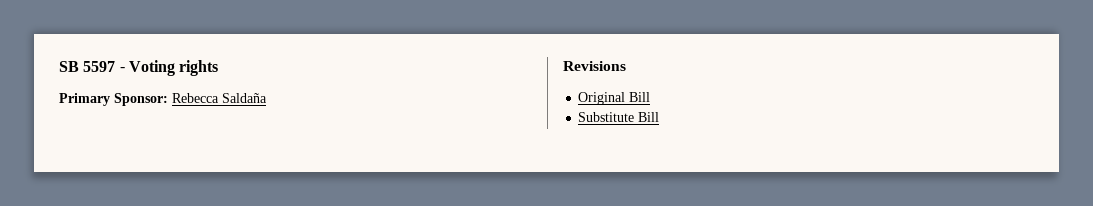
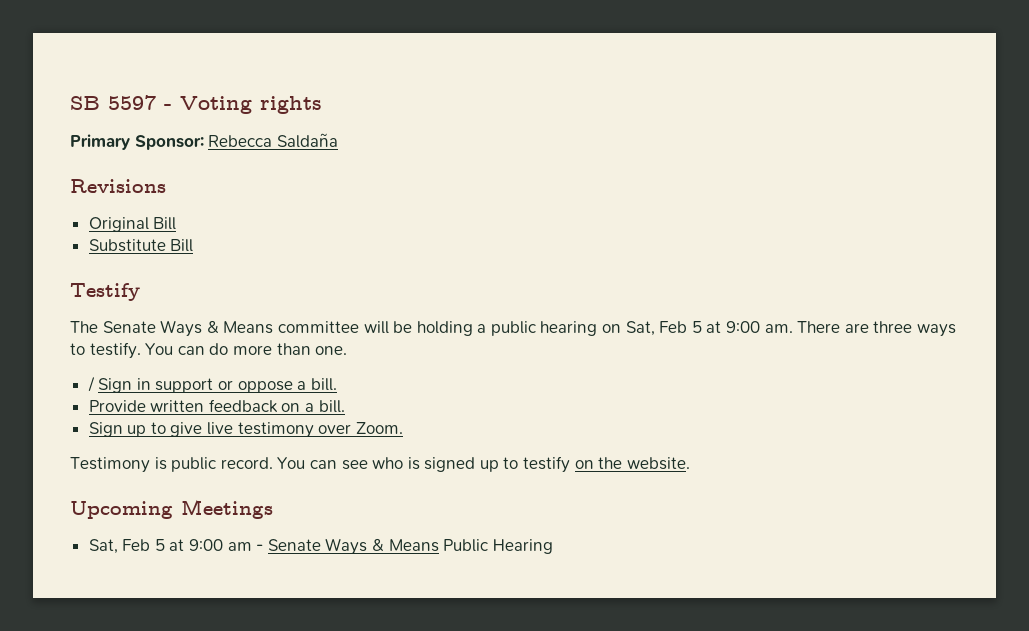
(660, 117) none -> [70,283,140,301] [70,320,956,337] [70,342,348,359] [87,376,337,393] [88,399,345,413] [88,422,403,438] [70,456,690,473] [70,499,273,519] [88,538,553,555] // Testify // The Senate Ways & Means committee will be holding a public hearing on Sat, Feb 5 at 9:00 am. There are three ways to testify. You can do more than one. // / Sign in support or oppose a bill. // Provide written feedback on a bill. // Sign up to give live testimony over Zoom. // Testimony is public record. You can see who is signed up to testify on the website. // Upcoming Meetings // Sat, Feb 5 at 9:00 am - Senate Ways & Means Public Hearing

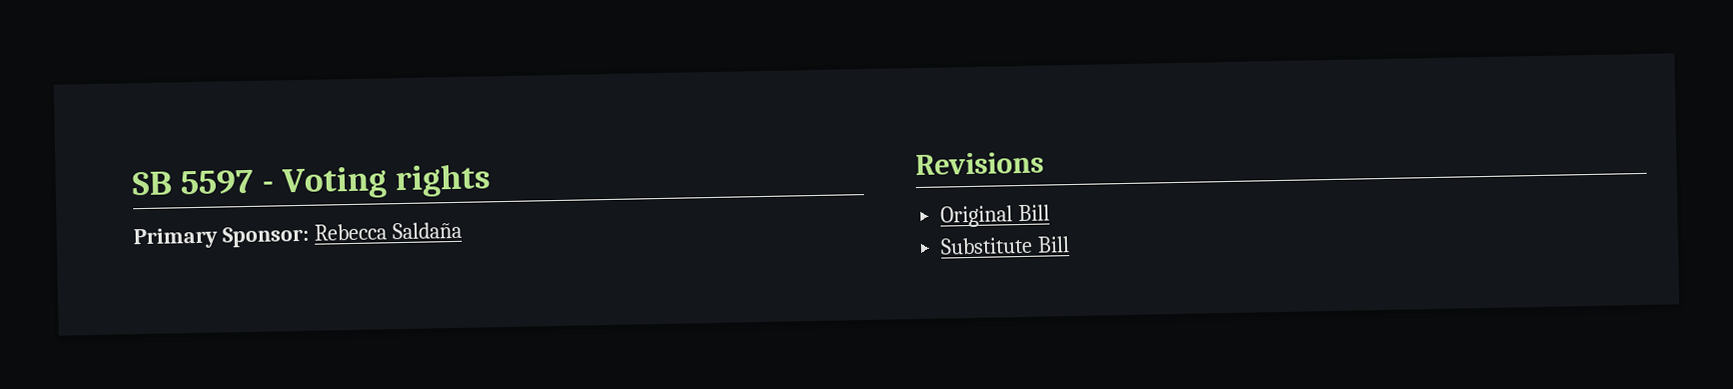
[70,283,140,301] [70,320,956,337] [70,342,348,359] [87,376,337,393] [88,399,345,413] [88,422,403,438] [70,456,690,473] [70,499,273,519] [88,538,553,555] // Testify // The Senate Ways & Means committee will be holding a public hearing on Sat, Feb 5 at 9:00 am. There are three ways to testify. You can do more than one. // / Sign in support or oppose a bill. // Provide written feedback on a bill. // Sign up to give live testimony over Zoom. // Testimony is public record. You can see who is signed up to testify on the website. // Upcoming Meetings // Sat, Feb 5 at 9:00 am - Senate Ways & Means Public Hearing -> (1071, 244) none

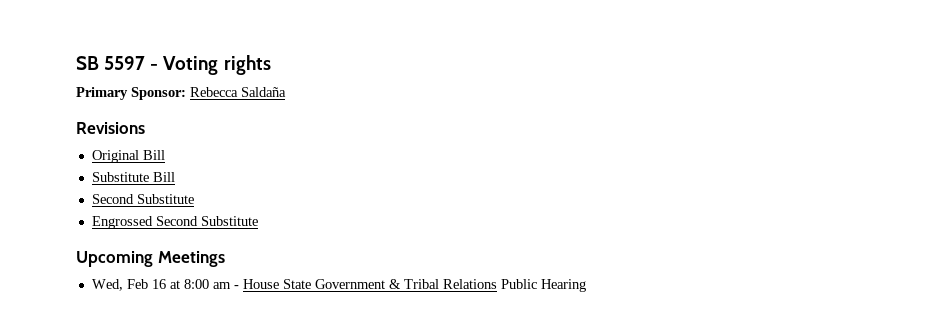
(1071, 244) none -> [91,194,194,204] [91,216,258,229] [76,251,225,267] [91,279,586,292] // Second Substitute // Engrossed Second Substitute // Upcoming Meetings // Wed, Feb 16 at 8:00 am - House State Government & Tribal Relations Public Hearing

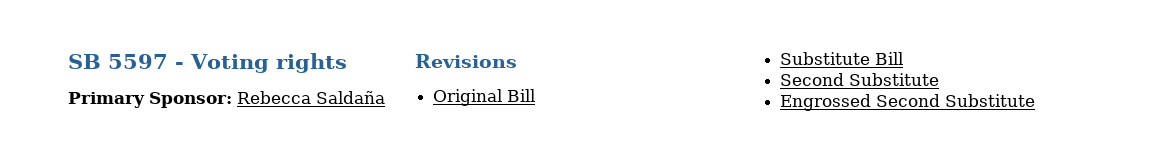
[76,251,225,267] [91,279,586,292] // Upcoming Meetings // Wed, Feb 16 at 8:00 am - House State Government & Tribal Relations Public Hearing -> (1036, 100) none

